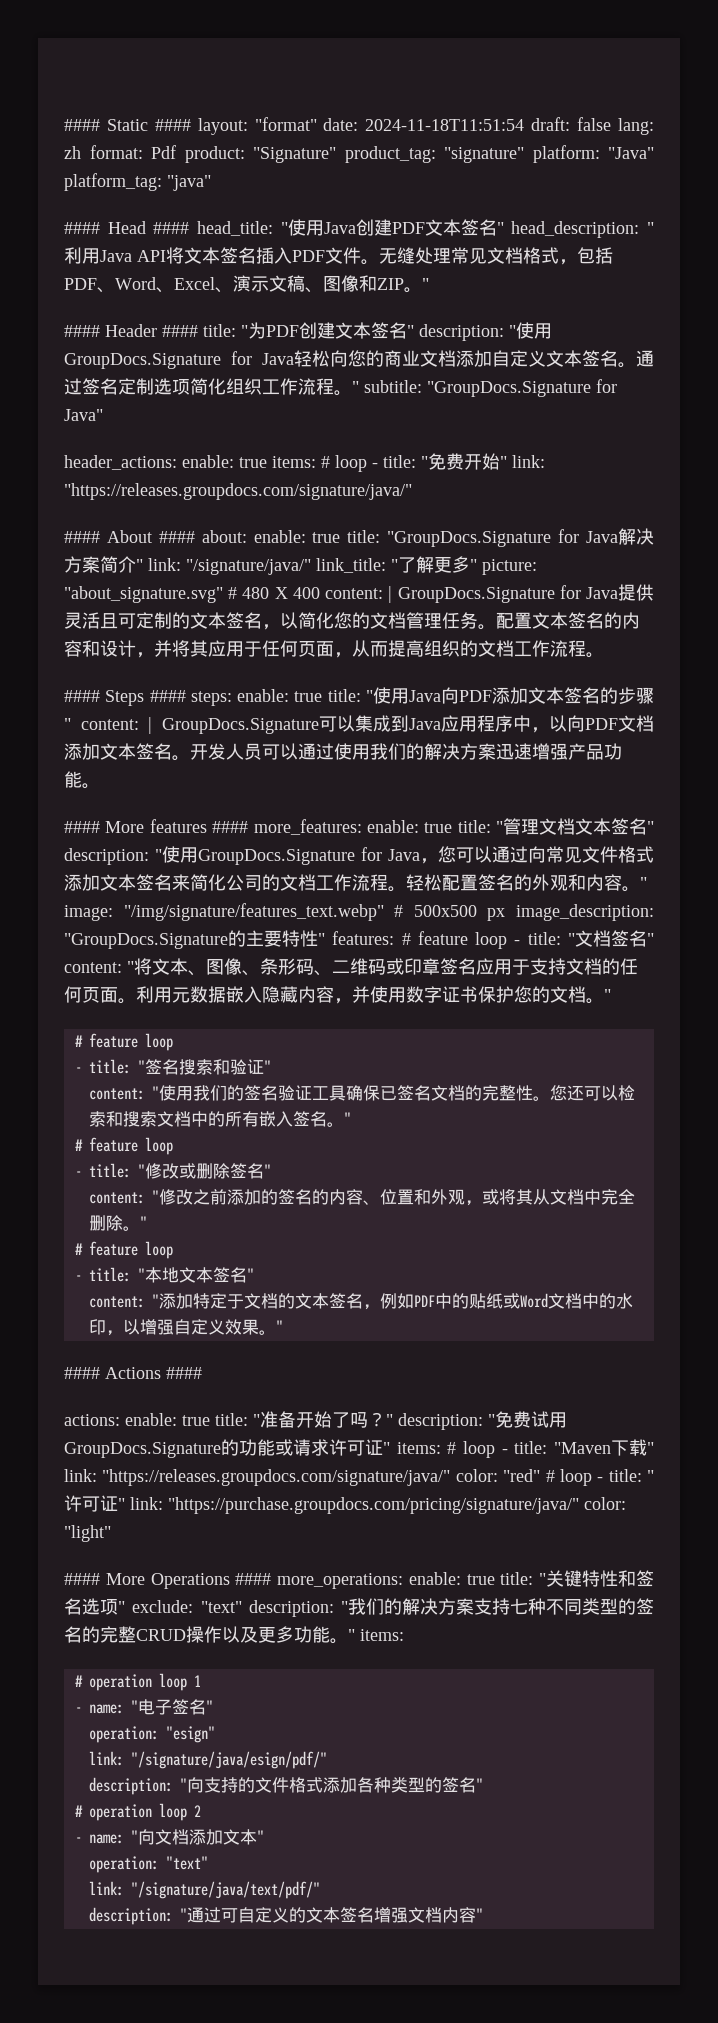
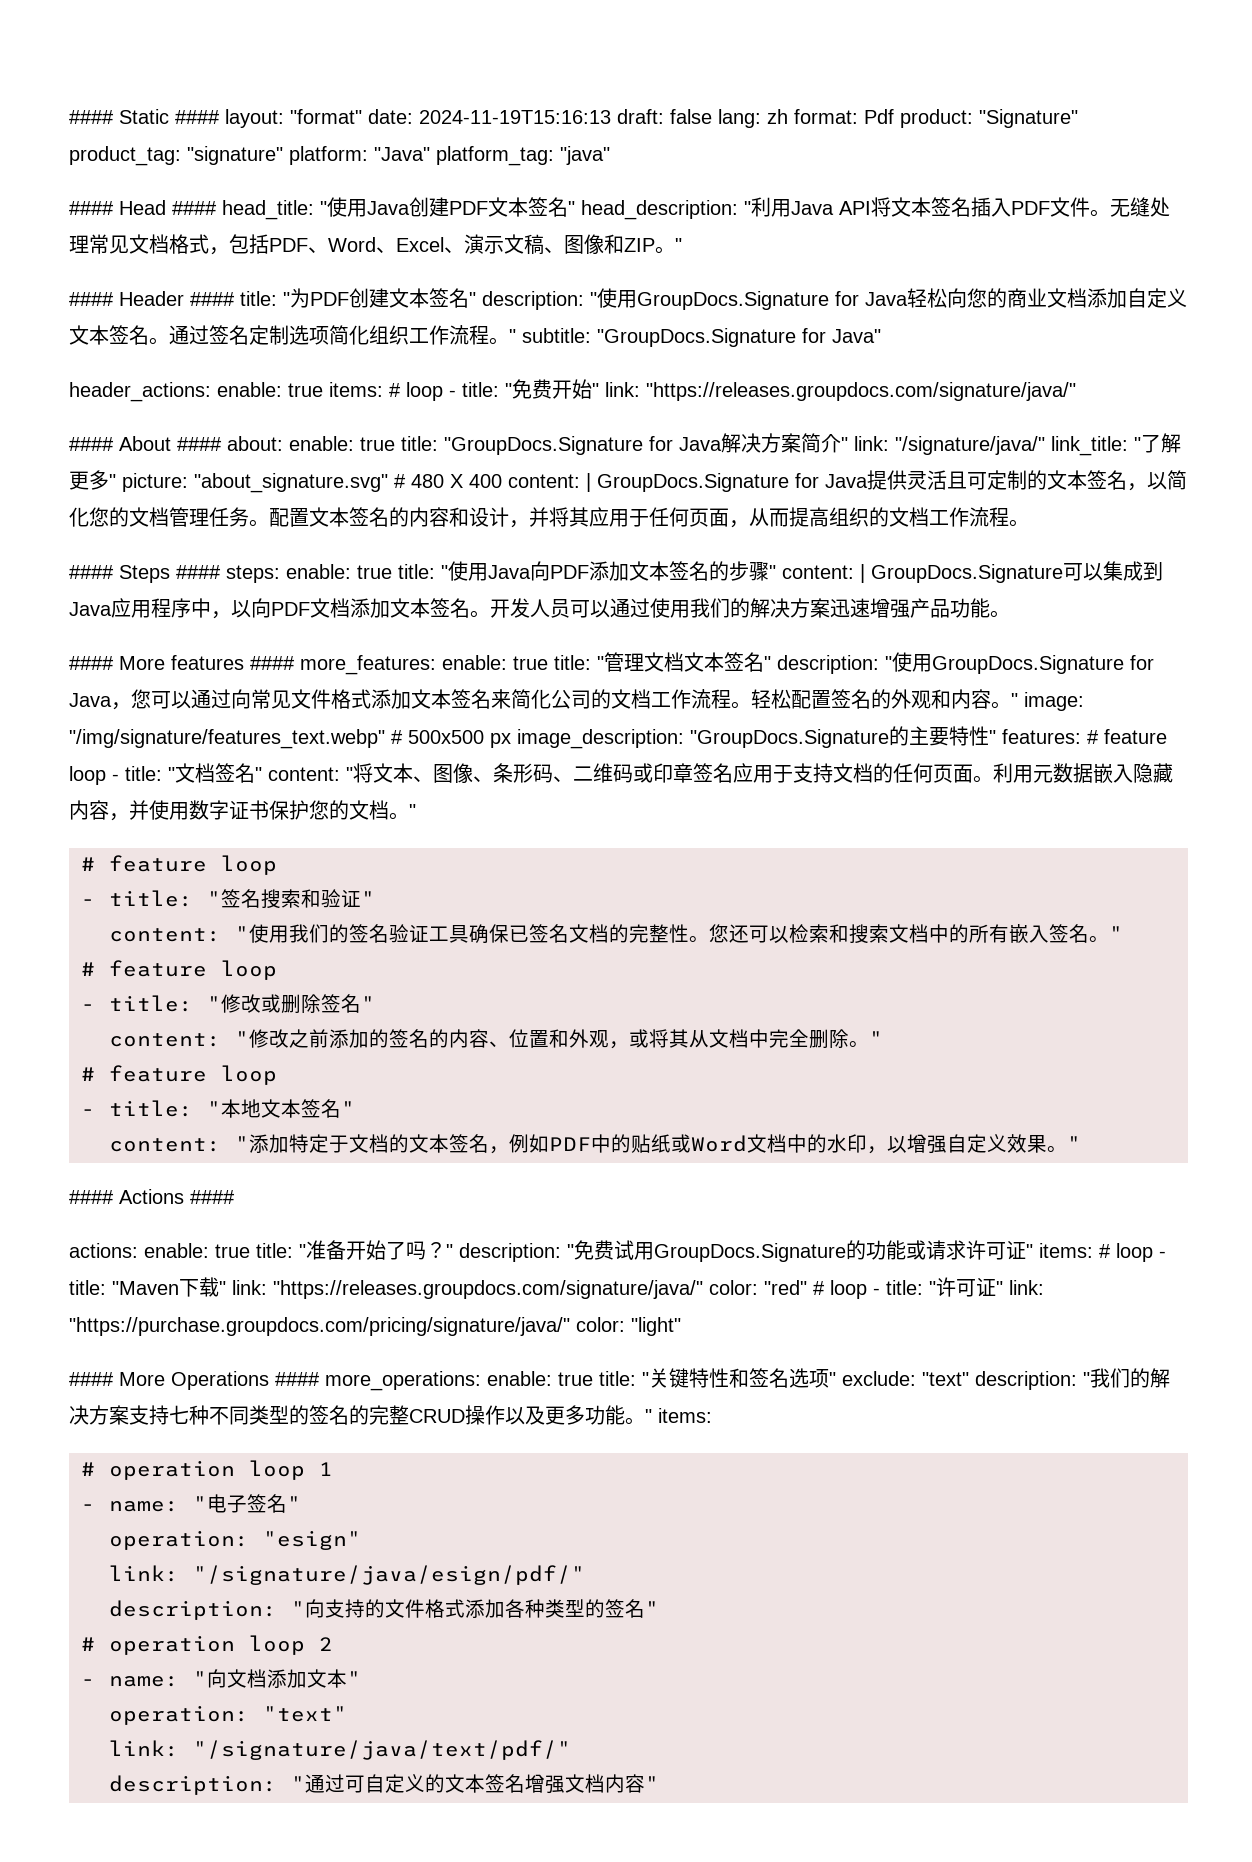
[365,119,525,131] 2024-11-18T11:51:54 -> [419,110,611,124] 2024-11-19T15:16:13

